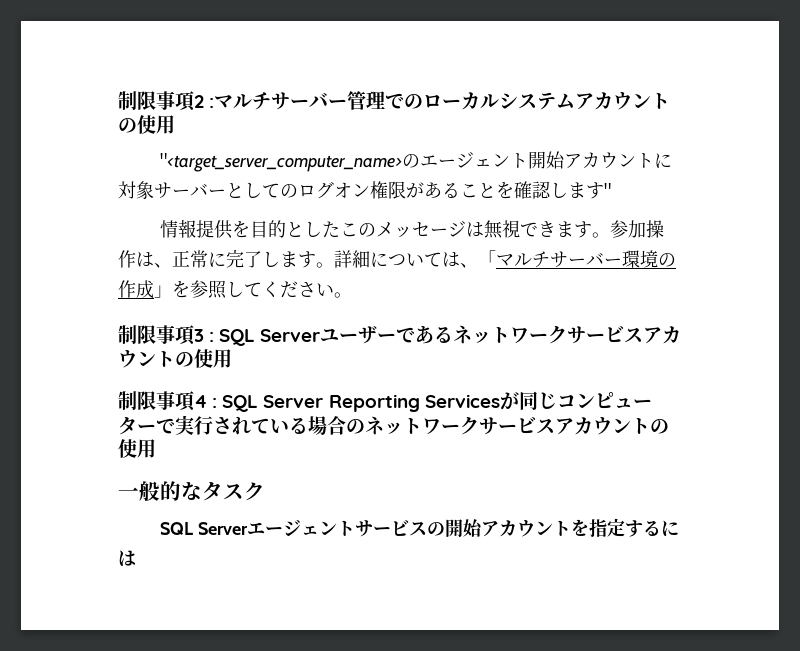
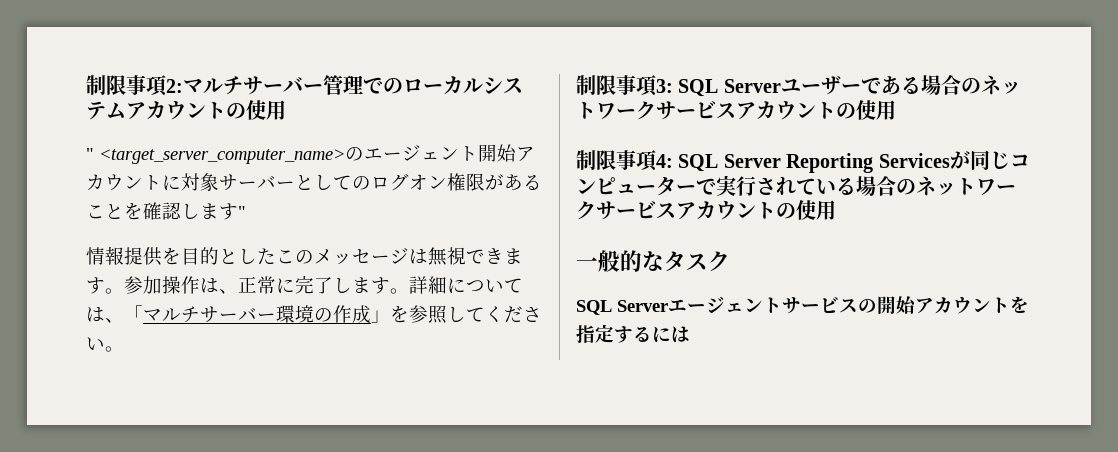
[118,91,215,111] 制限事項2 : -> [86,75,183,96] 制限事項2:
[160,153,403,172] "<target_server_computer_name> -> [86,148,345,164] " <target_server_computer_name>
[194,329,215,342] 3 : -> [656,79,673,93] 3:
(454, 334) none -> [920,75,981,95] 場合の
[194,395,218,408] 4 : -> [656,154,673,168] 4:

